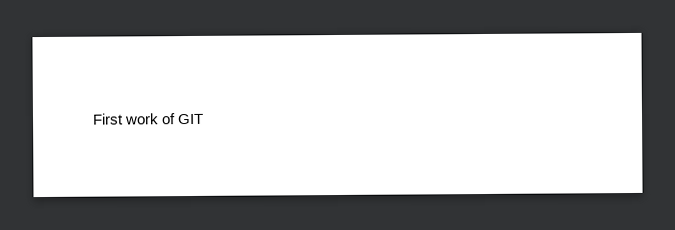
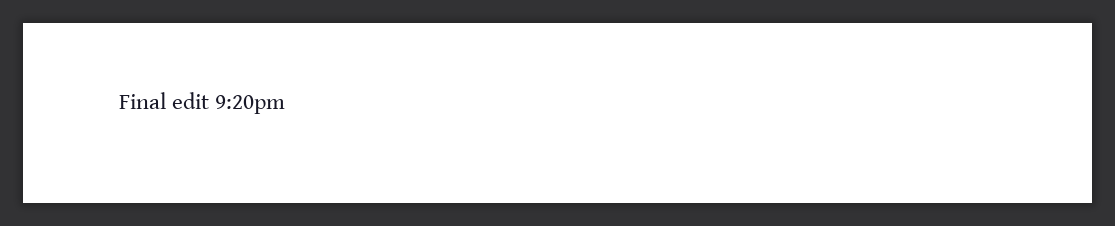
[92,113,205,125] First work of GIT -> [119,92,286,114] Final edit 9:20pm

